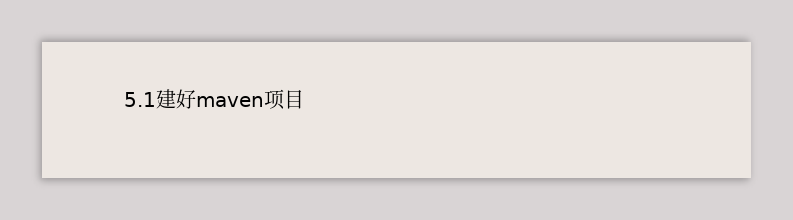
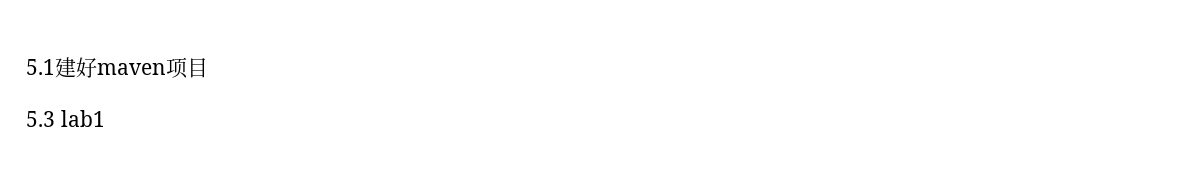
(304, 99) none -> [26,110,105,127] // 5.3 lab1

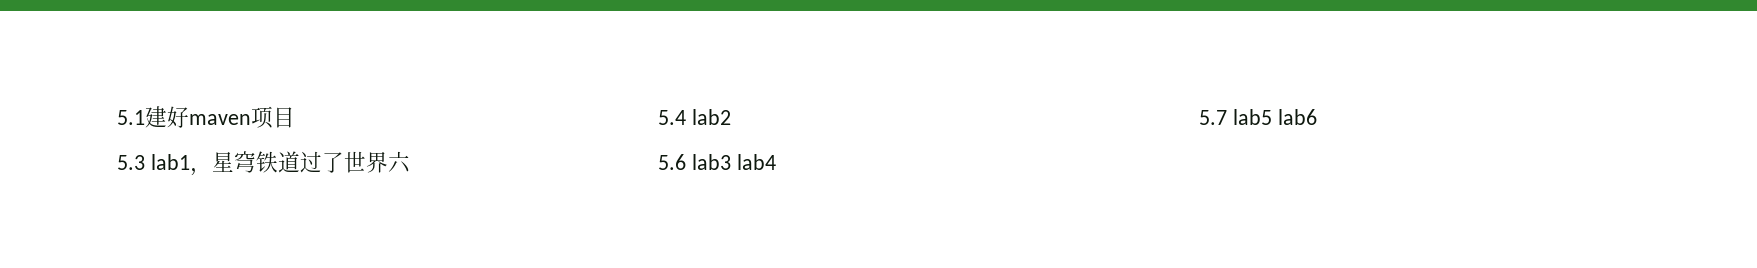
(105, 118) none -> [189,151,410,176] [658,109,731,125] [658,154,776,170] [1199,109,1317,125] ，星穹铁道过了世界六 // 5.4 lab2 // 5.6 lab3 lab4 // 5.7 lab5 lab6

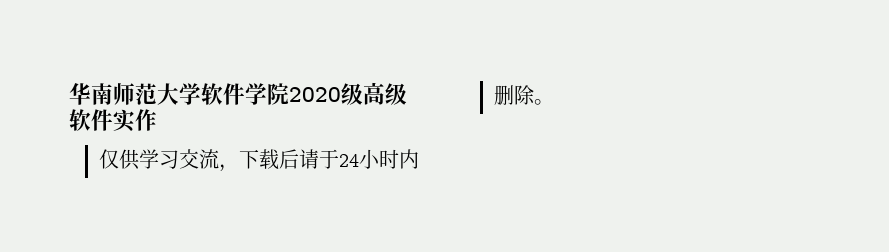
[117,106,295,129] [117,151,410,176] [658,109,731,125] [658,154,776,170] [1199,109,1317,125] 5.1建好maven项目 // 5.3 lab1，星穹铁道过了世界六 // 5.4 lab2 // 5.6 lab3 lab4 // 5.7 lab5 lab6 -> [69,82,407,105] [69,109,157,132] [99,149,420,172] [494,85,555,105] 华南师范大学软件学院2020级高级软件实作 // 仅供学习交流，下载后请于24小时内删除。

